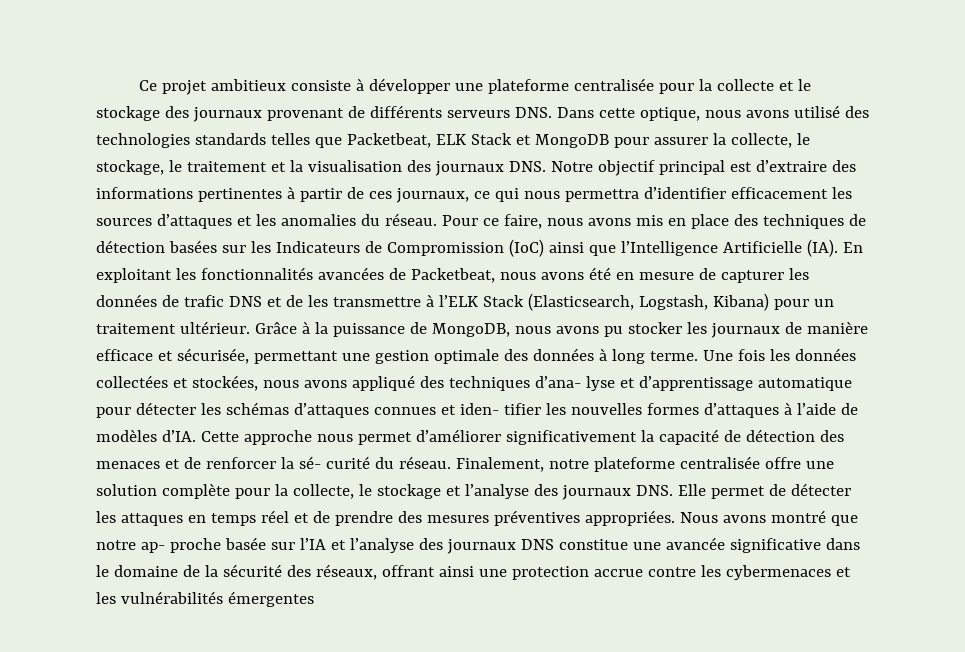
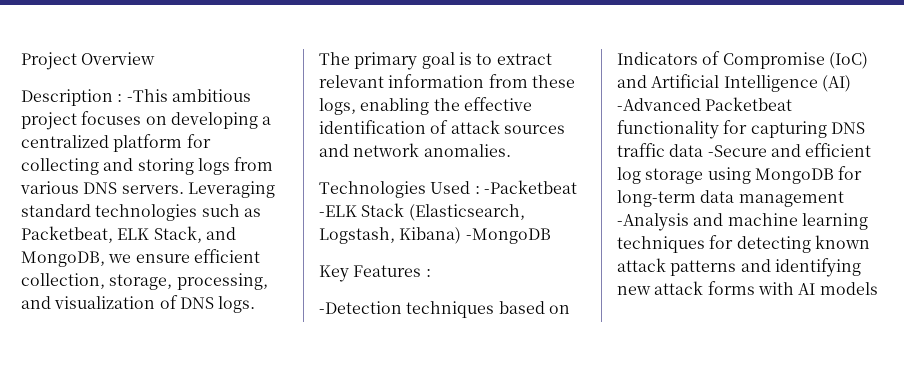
[139,78,812,95] [96,105,869,122] [96,133,810,148] [96,160,856,176] [96,186,852,203] [96,213,866,229] [96,239,863,257] [96,267,809,283] [96,293,834,311] [96,321,868,338] [96,348,856,364] [96,375,852,391] [96,402,858,418] [96,429,844,445] [96,456,834,472] [96,483,851,500] [96,510,858,526] [96,537,860,554] [96,564,851,580] [96,591,314,607] Ce projet ambitieux consiste à développer une plateforme centralisée pour la collecte et le stockage des journaux provenant de différents serveurs DNS. Dans cette optique, nous avons utilisé des technologies standards telles que Packetbeat, ELK Stack et MongoDB pour assurer la collecte, le stockage, le traitement et la visualisation des journaux DNS. Notre objectif principal est d’extraire des informations pertinentes à partir de ces journaux, ce qui nous permettra d’identifier efficacement les sources d’attaques et les anomalies du réseau. Pour ce faire, nous avons mis en place des techniques de détection basées sur les Indicateurs de Compromission (IoC) ainsi que l’Intelligence Artificielle (IA). En exploitant les fonctionnalités avancées de Packetbeat, nous avons été en mesure de capturer les données de trafic DNS et de les transmettre à l’ELK Stack (Elasticsearch, Logstash, Kibana) pour un traitement ultérieur. Grâce à la puissance de MongoDB, nous avons pu stocker les journaux de manière efficace et sécurisée, permettant une gestion optimale des données à long terme. Une fois les données collectées et stockées, nous avons appliqué des techniques d’ana- lyse et d’apprentissage automatique pour détecter les schémas d’attaques connues et iden- tifier les nouvelles formes d’attaques à l’aide de modèles d’IA. Cette approche nous permet d’améliorer significativement la capacité de détection des menaces et de renforcer la sé- curité du réseau. Finalement, notre plateforme centralisée offre une solution complète pour la collecte, le stockage et l’analyse des journaux DNS. Elle permet de détecter les attaques en temps réel et de prendre des mesures préventives appropriées. Nous avons montré que notre ap- proche basée sur l’IA et l’analyse des journaux DNS constitue une avancée significative dans le domaine de la sécurité des réseaux, offrant ainsi une protection accrue contre les cybermenaces et les vulnérabilités émergentes -> [21,52,156,70] [21,89,251,106] [21,111,272,130] [21,134,211,152] [21,157,274,175] [20,181,275,198] [21,204,261,221] [21,226,236,243] [21,249,260,267] [21,273,268,290] [21,295,256,313] [319,52,552,70] [319,74,575,88] [319,97,532,115] [319,120,565,134] [319,143,511,157] [319,180,577,198] [319,203,525,221] [319,227,551,244] [319,265,431,282] [319,301,570,318] [617,51,868,69] [617,74,851,92] [617,97,793,111] [617,120,865,139] [617,143,872,157] [617,166,863,184] [617,190,844,207] [617,213,868,231] [617,235,870,253] [617,258,861,277] [617,281,878,295] Project Overview // Description : -This ambitious project focuses on developing a centralized platform for collecting and storing logs from various DNS servers. Leveraging standard technologies such as Packetbeat, ELK Stack, and MongoDB, we ensure efficient collection, storage, processing, and visualization of DNS logs. The primary goal is to extract relevant information from these logs, enabling the effective identification of attack sources and network anomalies. // Technologies Used : -Packetbeat -ELK Stack (Elasticsearch, Logstash, Kibana) -MongoDB // Key Features : // -Detection techniques based on Indicators of Compromise (IoC) and Artificial Intelligence (AI) -Advanced Packetbeat functionality for capturing DNS traffic data -Secure and efficient log storage using MongoDB for long-term data management -Analysis and machine learning techniques for detecting known attack patterns and identifying new attack forms with AI models

